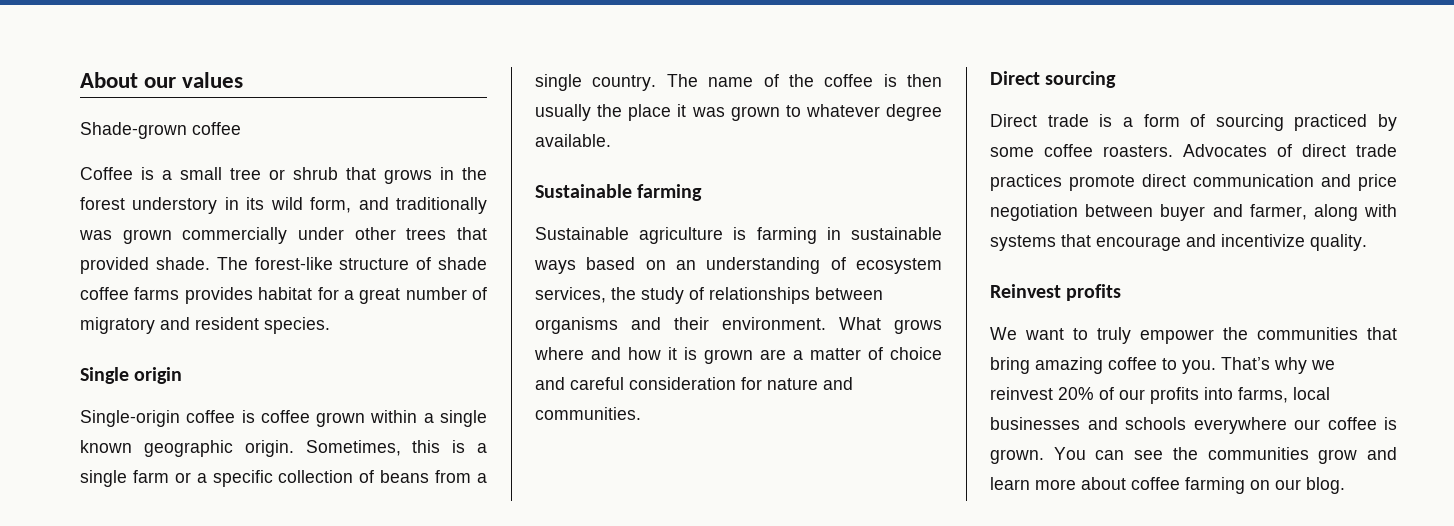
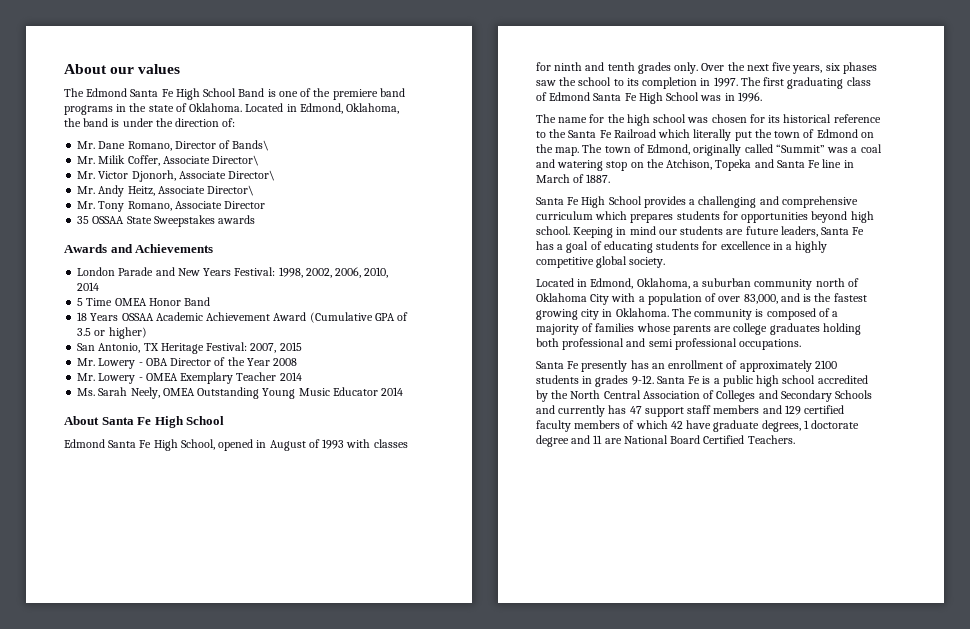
[80,122,241,139] [80,167,487,184] [80,197,487,214] [79,227,488,244] [80,257,487,274] [80,287,487,304] [80,317,330,334] [80,367,183,384] [80,410,487,427] [80,440,487,457] [80,470,488,487] [535,74,942,91] [535,104,942,121] [535,134,611,147] [535,184,703,201] [535,227,942,244] [534,257,942,274] [535,287,883,304] [535,317,942,334] [534,347,942,364] [535,377,853,390] [535,407,641,420] [990,71,1117,88] [990,114,1397,131] [990,144,1397,157] [990,174,1397,191] [990,204,1397,221] [990,234,1367,251] [990,284,1122,301] [990,327,1397,344] [990,357,1335,374] [990,387,1330,404] [990,417,1397,434] [990,447,1397,464] [990,477,1345,494] Shade-grown coffee // Coffee is a small tree or shrub that grows in the forest understory in its wild form, and traditionally was grown commercially under other trees that provided shade. The forest-like structure of shade coffee farms provides habitat for a great number of migratory and resident species. // Single origin // Single-origin coffee is coffee grown within a single known geographic origin. Sometimes, this is a single farm or a specific collection of beans from a single country. The name of the coffee is then usually the place it was grown to whatever degree available. // Sustainable farming // Sustainable agriculture is farming in sustainable ways based on an understanding of ecosystem services, the study of relationships between organisms and their environment. What grows where and how it is grown are a matter of choice and careful consideration for nature and communities. // Direct sourcing // Direct trade is a form of sourcing practiced by some coffee roasters. Advocates of direct trade practices promote direct communication and price negotiation between buyer and farmer, along with systems that encourage and incentivize quality. // Reinvest profits // We want to truly empower the communities that bring amazing coffee to you. That’s why we reinvest 20% of our profits into farms, local businesses and schools everywhere our coffee is grown. You can see the communities grow and learn more about coffee farming on our blog. -> [64,88,405,100] [64,103,400,115] [64,118,236,127] [77,140,270,151] [77,155,260,166] [77,170,276,182] [77,185,255,197] [77,201,266,212] [77,215,256,227] [64,244,214,253] [77,267,389,278] [77,282,100,291] [77,297,211,306] [77,312,409,323] [77,327,147,339] [77,342,302,354] [77,357,298,369] [77,372,302,384] [77,387,404,399] [64,416,225,428] [64,439,408,451] [536,62,877,74] [536,77,871,89] [536,92,762,104] [536,114,881,126] [536,129,874,141] [536,144,882,156] [536,159,854,171] [536,174,611,183] [536,196,858,208] [536,211,874,223] [536,226,865,238] [536,241,828,253] [536,256,666,268] [536,278,859,290] [536,293,867,305] [536,308,839,320] [536,323,861,335] [536,338,802,350] [536,360,837,372] [536,375,868,387] [536,390,873,402] [536,405,845,417] [536,420,860,432] [536,435,795,447] The Edmond Santa Fe High School Band is one of the premiere band programs in the state of Oklahoma. Located in Edmond, Oklahoma, the band is under the direction of: // Mr. Dane Romano, Director of Bands\ // Mr. Milik Coffer, Associate Director\ // Mr. Victor Djonorh, Associate Director\ // Mr. Andy Heitz, Associate Director\ // Mr. Tony Romano, Associate Director // 35 OSSAA State Sweepstakes awards // Awards and Achievements // London Parade and New Years Festival: 1998, 2002, 2006, 2010, 2014 // 5 Time OMEA Honor Band // 18 Years OSSAA Academic Achievement Award (Cumulative GPA of 3.5 or higher) // San Antonio, TX Heritage Festival: 2007, 2015 // Mr. Lowery - OBA Director of the Year 2008 // Mr. Lowery - OMEA Exemplary Teacher 2014 // Ms. Sarah Neely, OMEA Outstanding Young Music Educator 2014 // About Santa Fe High School // Edmond Santa Fe High School, opened in August of 1993 with classes for ninth and tenth grades only. Over the next five years, six phases saw the school to its completion in 1997. The first graduating class of Edmond Santa Fe High School was in 1996. // The name for the high school was chosen for its historical reference to the Santa Fe Railroad which literally put the town of Edmond on the map. The town of Edmond, originally called “Summit” was a coal and watering stop on the Atchison, Topeka and Santa Fe line in March of 1887. // Santa Fe High School provides a challenging and comprehensive curriculum which prepares students for opportunities beyond high school. Keeping in mind our students are future leaders, Santa Fe has a goal of educating students for excellence in a highly competitive global society. // Located in Edmond, Oklahoma, a suburban community north of Oklahoma City with a population of over 83,000, and is the fastest growing city in Oklahoma. The community is composed of a majority of families whose parents are college graduates holding both professional and semi professional occupations. // Santa Fe presently has an enrollment of approximately 2100 students in grades 9-12. Santa Fe is a public high school accredited by the North Central Association of Colleges and Secondary Schools and currently has 47 support staff members and 129 certified faculty members of which 42 have graduate degrees, 1 doctorate degree and 11 are National Board Certified Teachers.

